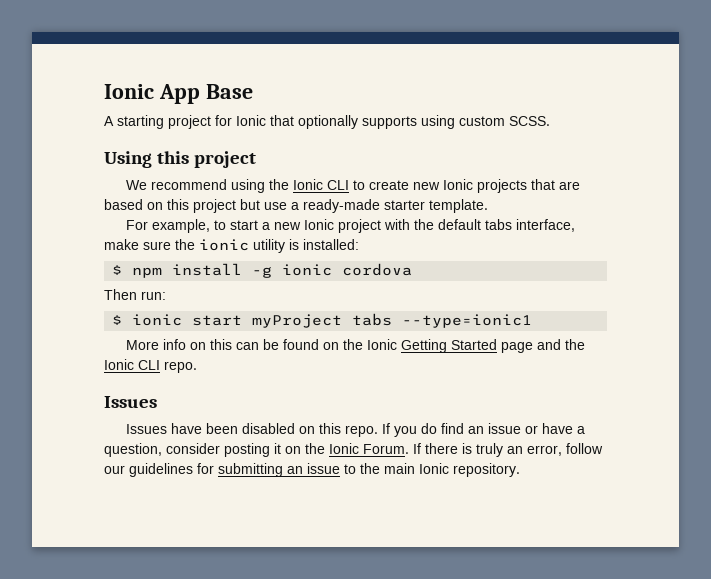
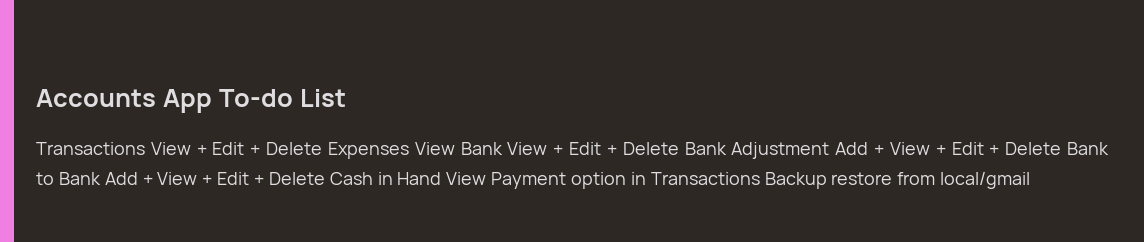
[104,84,253,104] [104,115,550,129] [104,151,257,168] [126,179,581,193] [104,199,488,213] [126,219,576,233] [104,239,359,253] [112,263,413,278] [104,289,166,300] [112,313,533,328] [126,339,586,353] [104,359,197,373] [104,396,157,408] [126,423,586,437] [104,443,603,457] [104,463,520,477] Ionic App Base // A starting project for Ionic that optionally supports using custom SCSS. // Using this project // We recommend using the Ionic CLI to create new Ionic projects that are based on this project but use a ready-made starter template. // For example, to start a new Ionic project with the default tabs interface, make sure the ionic utility is installed: // $ npm install -g ionic cordova // Then run: // $ ionic start myProject tabs --type=ionic1 // More info on this can be found on the Ionic Getting Started page and the Ionic CLI repo. // Issues // Issues have been disabled on this repo. If you do find an issue or have a question, consider posting it on the Ionic Forum. If there is truly an error, follow our guidelines for submitting an issue to the main Ionic repository. -> [36,89,346,113] [36,142,1110,159] [36,172,1031,189] Accounts App To-do List // Transactions View + Edit + Delete Expenses View Bank View + Edit + Delete Bank Adjustment Add + View + Edit + Delete Bank to Bank Add + View + Edit + Delete Cash in Hand View Payment option in Transactions Backup restore from local/gmail

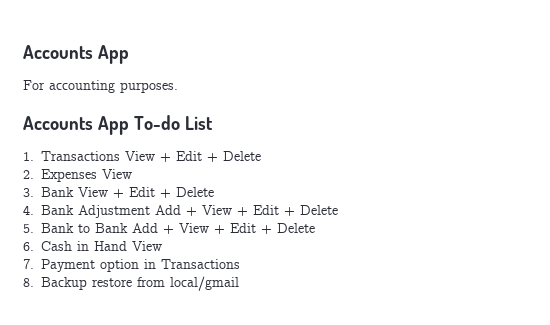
[36,89,212,113] Accounts App -> [23,45,129,64] [23,80,178,93] [23,116,129,135] Accounts App // For accounting purposes. // Accounts App
(346, 98) none -> [23,152,34,161] 1.
(323, 148) none -> [23,170,34,179] // 2.
(455, 148) none -> [23,188,34,197] // 3.
(679, 148) none -> [23,205,34,215] // 4.
(1062, 148) none -> [23,224,34,233] // 5.
(325, 178) none -> [23,242,34,251] // 6.
(487, 178) none -> [23,259,34,269] // 7.
(760, 178) none -> [23,278,34,287] // 8.

